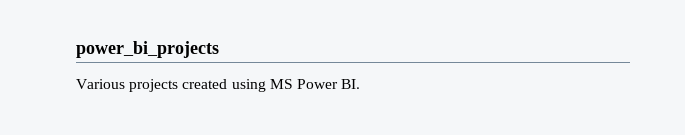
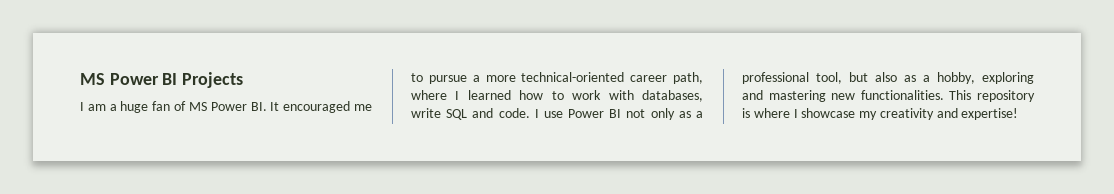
[76,41,219,58] [76,79,361,92] power_bi_projects // Various projects created using MS Power BI. -> [80,72,244,88] [80,101,372,113] [411,72,703,84] [411,90,703,102] [411,108,703,120] [742,72,1034,84] [742,90,1035,102] [742,108,1019,120] MS Power BI Projects // I am a huge fan of MS Power BI. It encouraged me to pursue a more technical-oriented career path, where I learned how to work with databases, write SQL and code. I use Power BI not only as a professional tool, but also as a hobby, exploring and mastering new functionalities. This repository is where I showcase my creativity and expertise!

